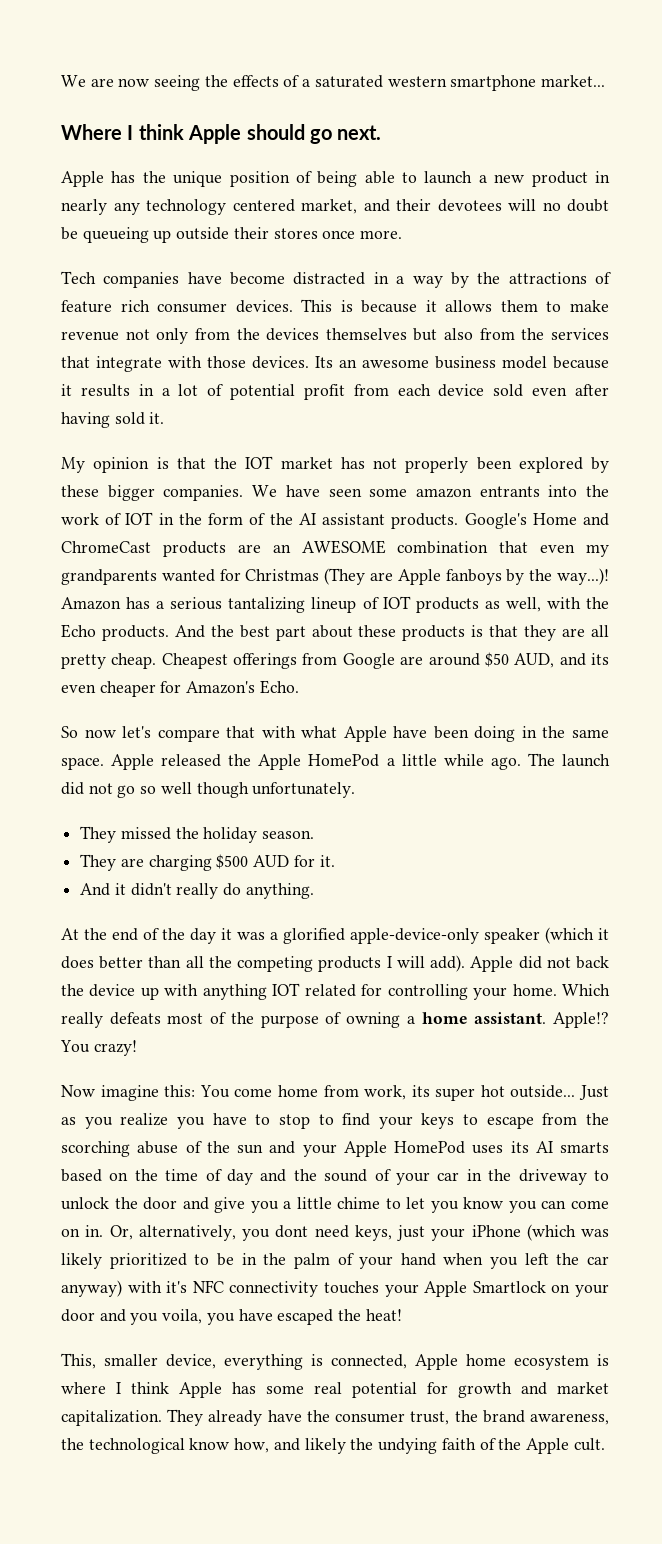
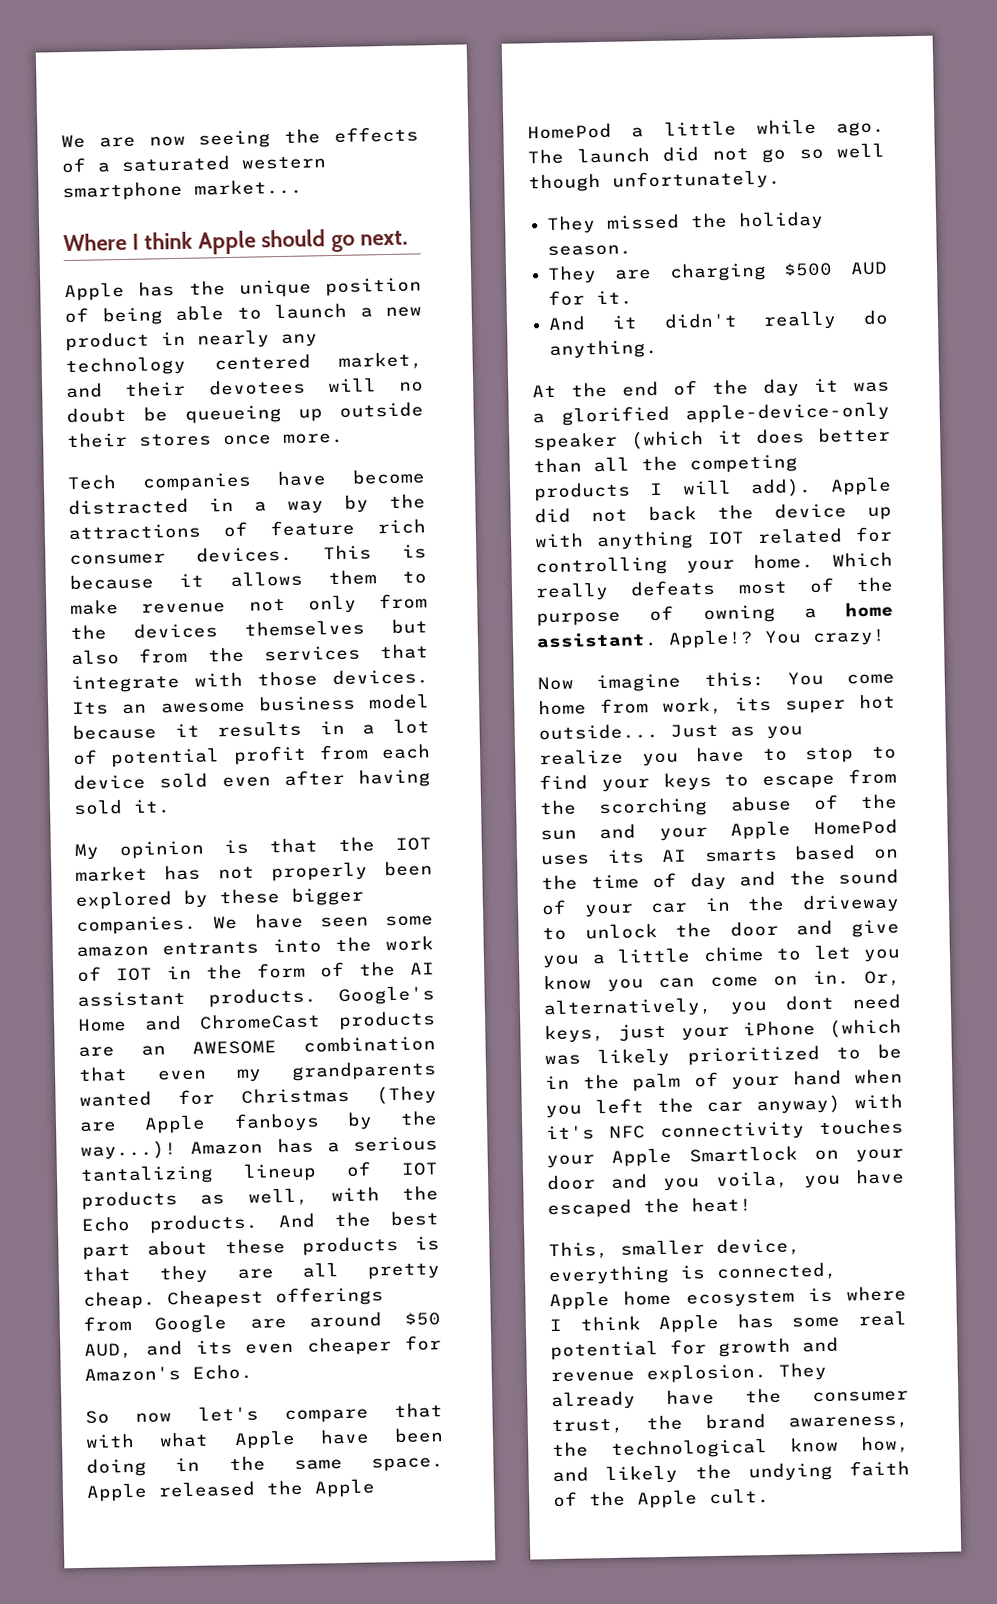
[557,1382,609,1394] [61,1410,162,1426] market capitalization. -> [550,1363,767,1384] revenue explosion.

